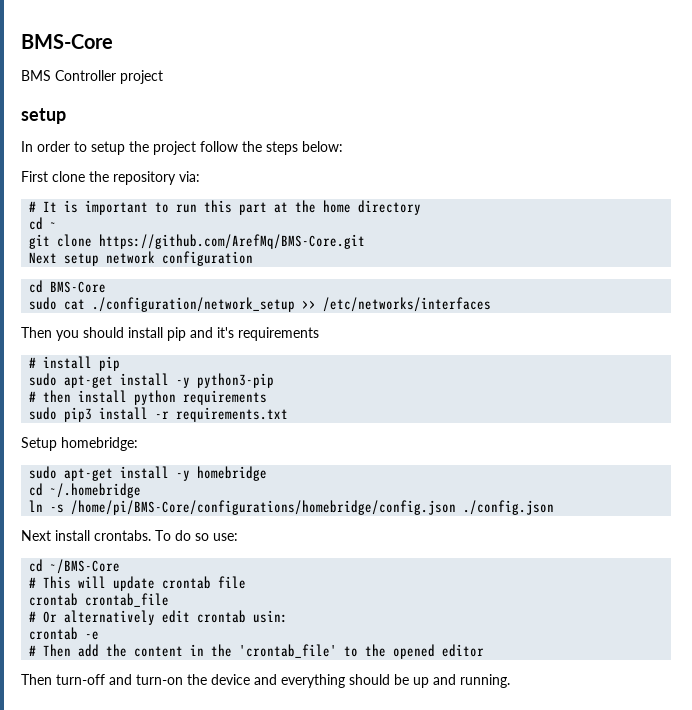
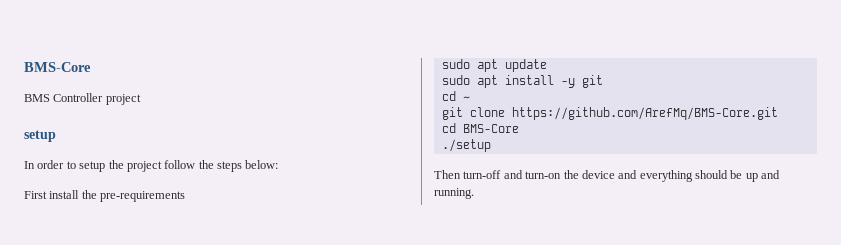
[52,171,200,185] [29,200,422,215] clone the repository via: // # It is important to run this part at the home directory -> [49,190,186,202] [441,59,547,72] [441,75,603,88] install the pre-requirements // sudo apt update // sudo apt install -y git
[29,251,254,266] [29,280,107,293] [29,297,492,312] [21,327,319,341] [29,356,121,371] [29,373,275,388] [29,390,268,405] [29,407,289,422] [21,437,138,451] [29,466,268,481] [29,483,142,498] [29,500,555,515] [21,530,238,541] [29,559,121,574] [29,576,247,591] [29,593,170,607] [29,610,289,625] [29,627,100,640] [29,644,485,659] Next setup network configuration // cd BMS-Core // sudo cat ./configuration/network_setup >> /etc/networks/interfaces // Then you should install pip and it's requirements // # install pip // sudo apt-get install -y python3-pip // # then install python requirements // sudo pip3 install -r requirements.txt // Setup homebridge: // sudo apt-get install -y homebridge // cd ~/.homebridge // ln -s /home/pi/BMS-Core/configurations/homebridge/config.json ./config.json // Next install crontabs. To do so use: // cd ~/BMS-Core // # This will update crontab file // crontab crontab_file // # Or alternatively edit crontab usin: // crontab -e // # Then add the content in the 'crontab_file' to the opened editor -> [441,123,519,133] [441,139,491,152] cd BMS-Core // ./setup

